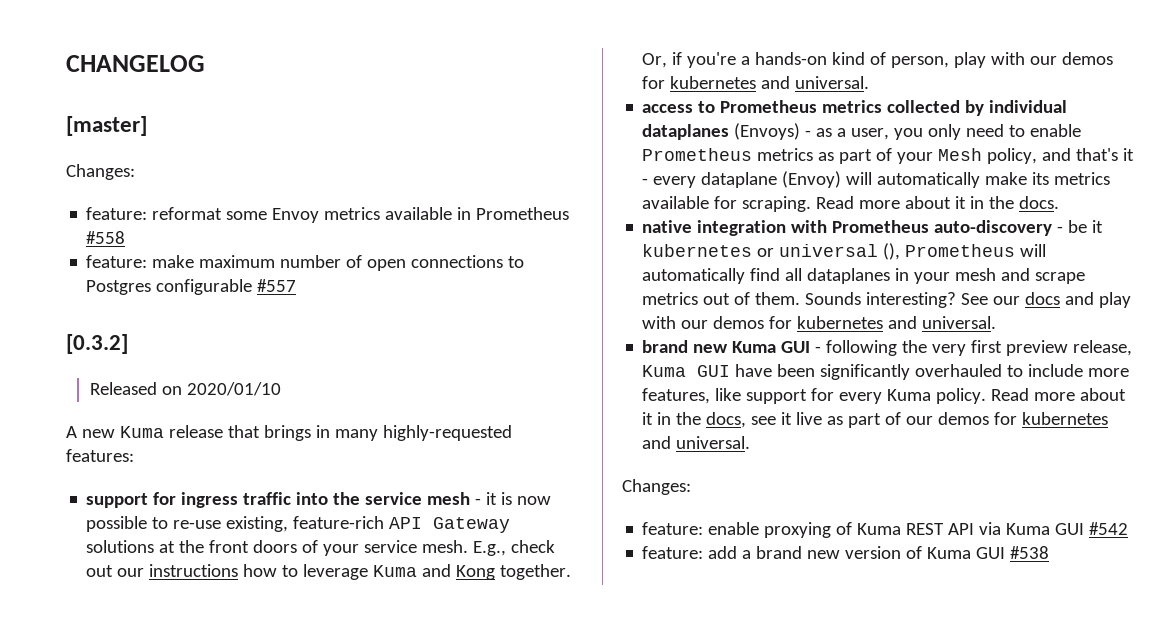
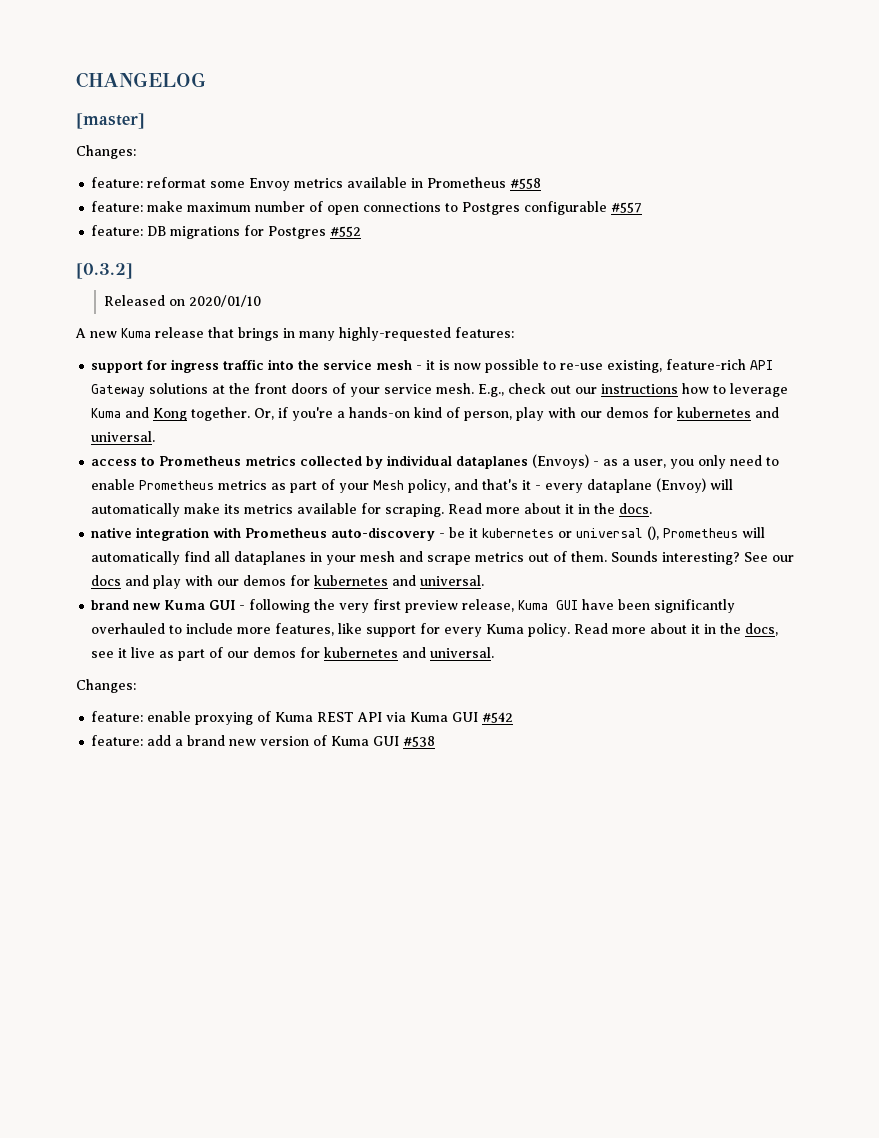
(297, 285) none -> [91,225,362,239] // feature: DB migrations for Postgres #552

